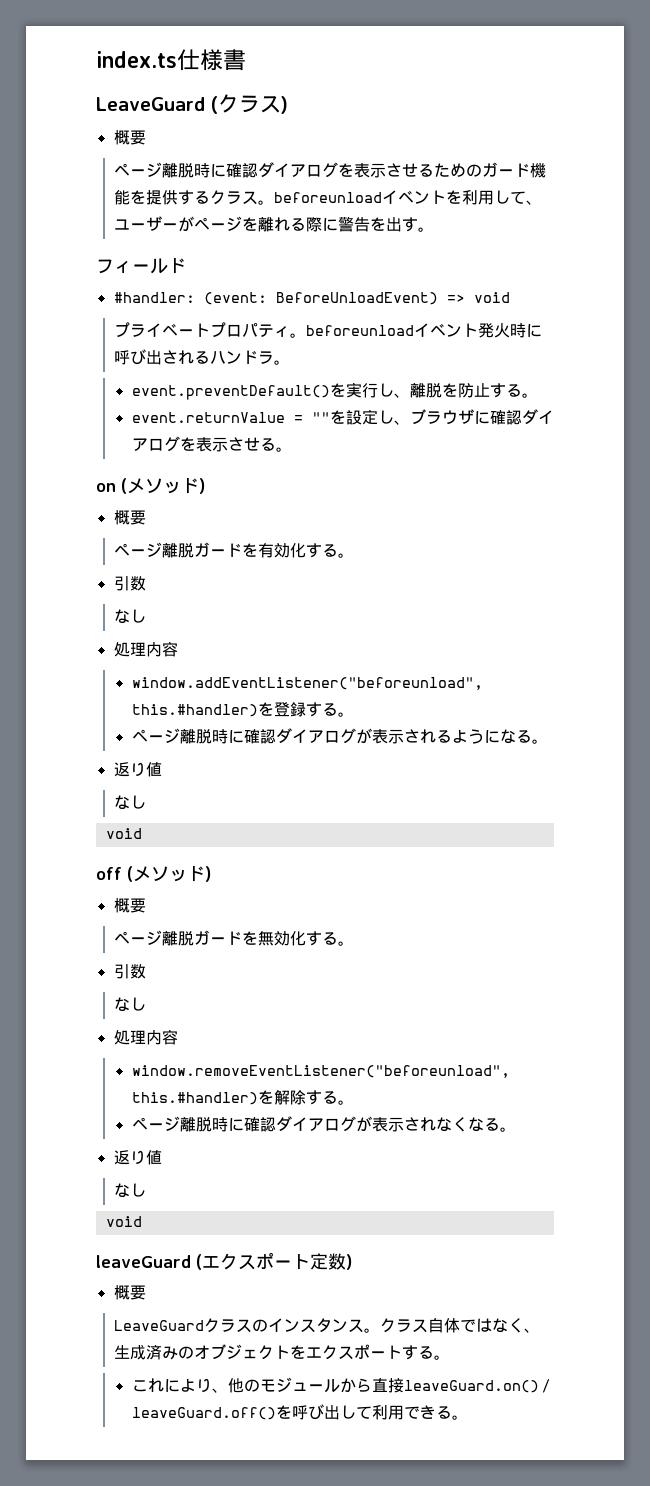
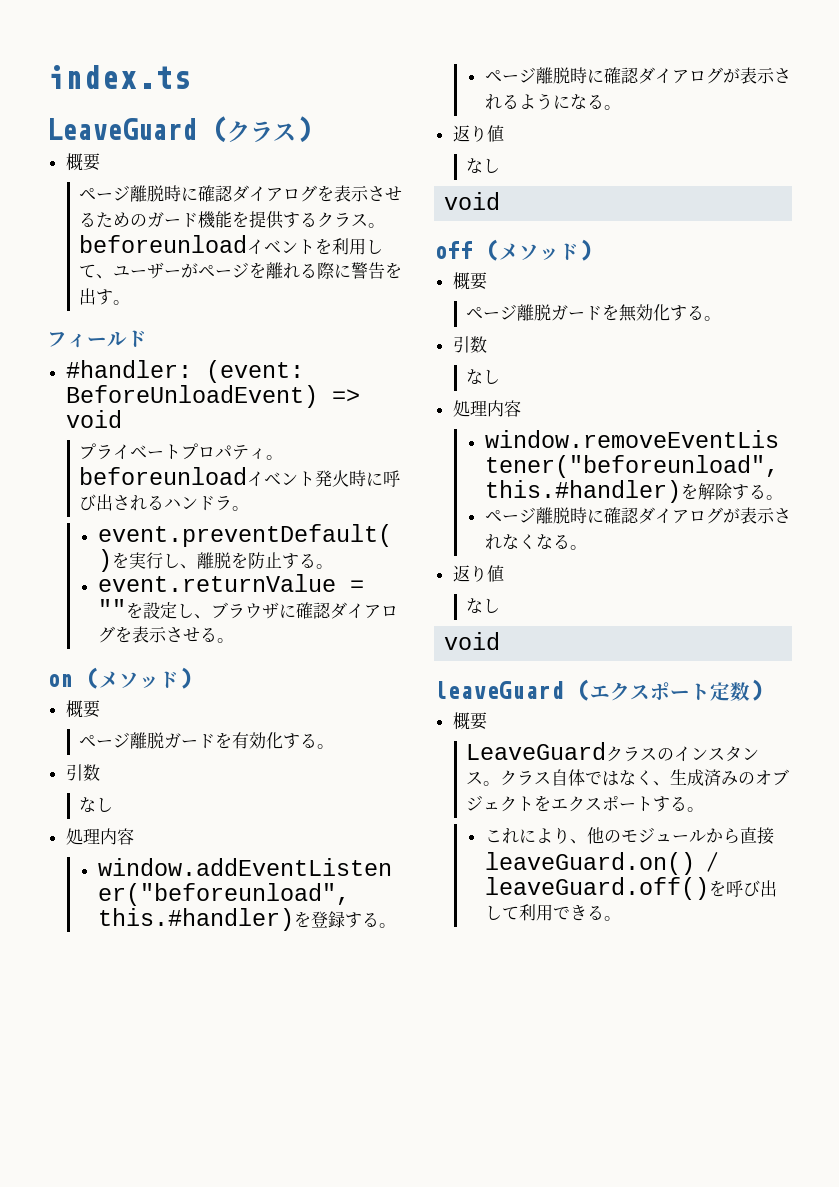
[177,49,246,71] 仕様書 -> (191, 77) none

